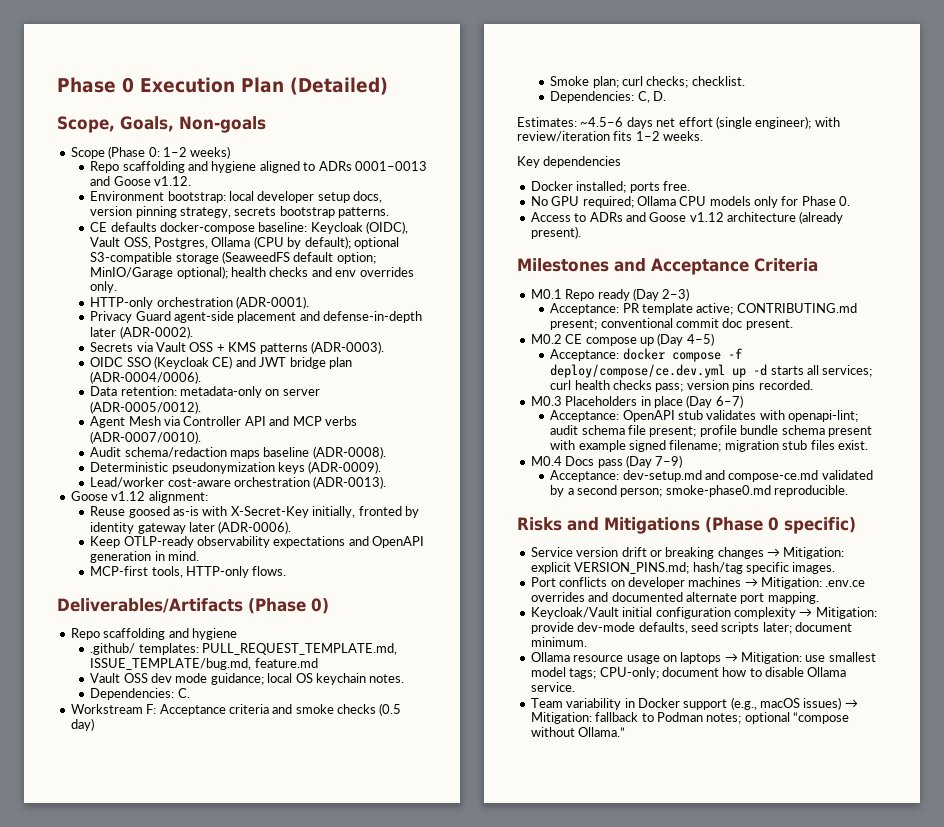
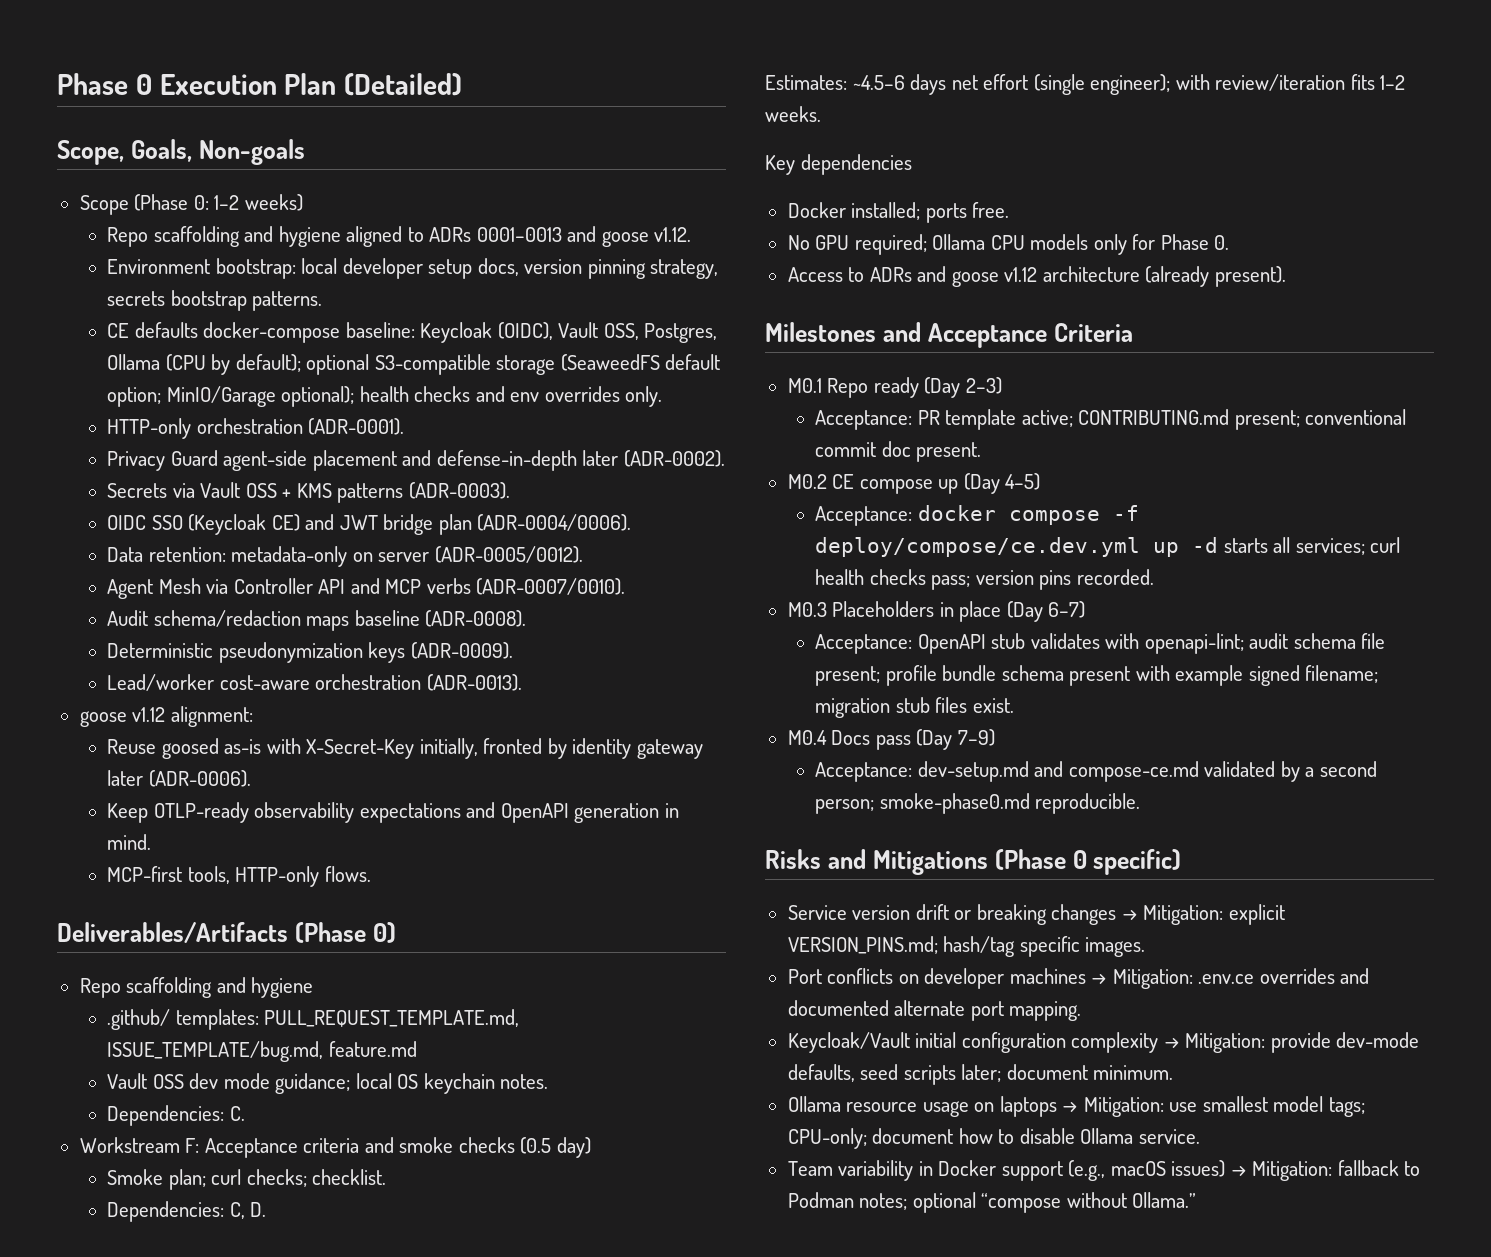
[113,176,151,186] Goose -> [601,231,649,247] goose
[70,491,108,501] Goose -> [79,711,127,727] goose
[649,212,687,222] Goose -> [951,271,999,287] goose

